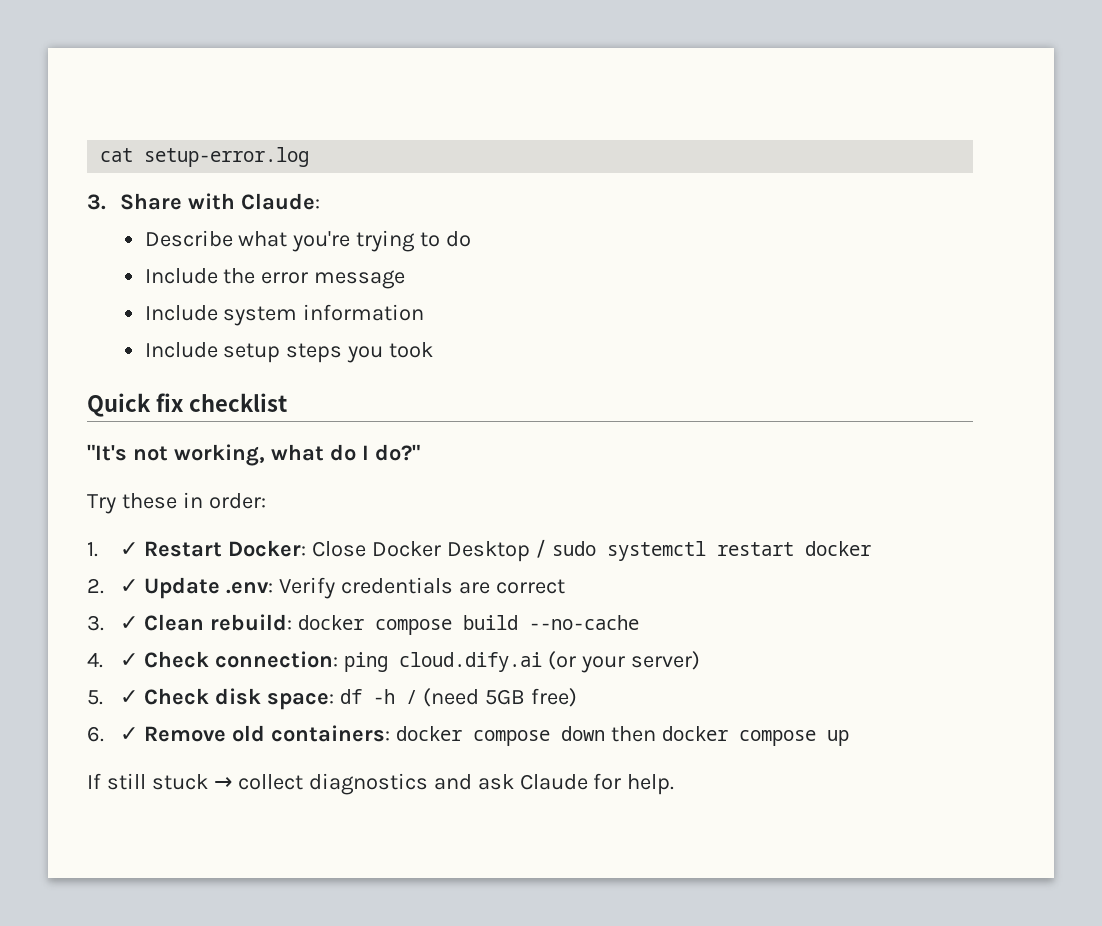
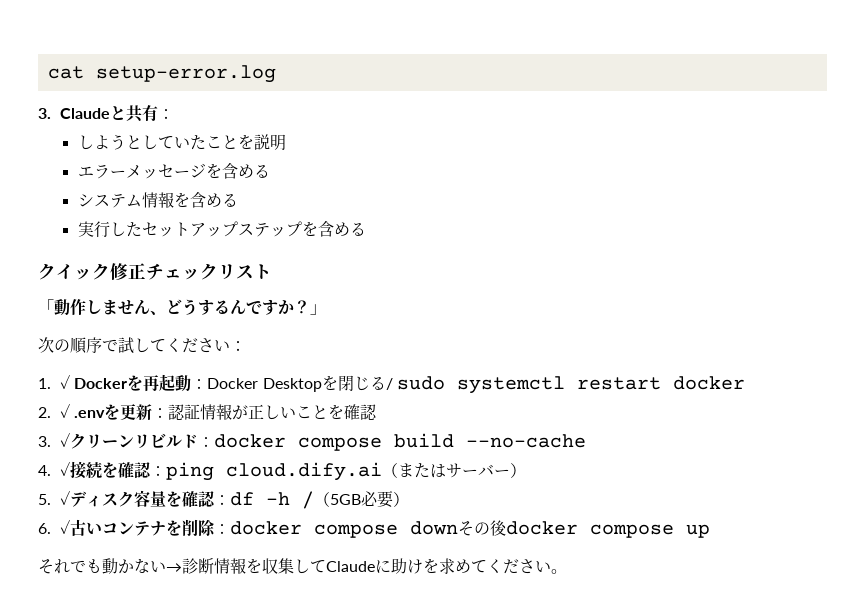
[120,193,321,210] [144,230,472,252] [144,268,406,289] [144,304,425,326] [144,342,434,363] [87,393,287,417] [87,444,420,466] [87,492,266,514] [87,540,531,562] Share with Claude: // Describe what you're trying to do // Include the error message // Include system information // Include setup steps you took // Quick fix checklist // "It's not working, what do I do?" // Try these in order: // 1. ✓ Restart Docker: Close Docker Desktop -> [60,105,175,122] [77,134,286,151] [77,163,270,179] [77,192,238,208] [77,221,366,238] [38,263,272,280] [38,299,326,316] [38,337,246,354] [38,374,386,392] Claudeと共有： // しようとしていたことを説明 // エラーメッセージを含める // システム情報を含める // 実行したセットアップステップを含める // クイック修正チェックリスト // 「動作しません、どうするんですか？」 // 次の順序で試してください： // 1. ✓ Dockerを再起動：Docker Desktopを閉じる
[144,577,565,599] [87,614,293,631] Update .env: Verify credentials are correct // 3. ✓ Clean rebuild: -> [74,404,378,420] [38,432,215,449] .envを更新：認証情報が正しいことを確認 // 3. ✓クリーンリビルド：
[144,651,700,673] [87,688,577,710] [87,725,391,742] Check connection: ping cloud.dify.ai (or your server) // 5. ✓ Check disk space: df -h / (need 5GB free) // 6. ✓ Remove old containers: -> [70,461,527,481] [38,490,410,509] [38,519,231,536] 接続を確認：ping cloud.dify.ai（またはサーバー） // 5. ✓ディスク容量を確認：df -h /（5GB必要） // 6. ✓古いコンテナを削除：
[611,726,657,742] then -> [458,520,508,536] その後
[87,773,675,795] If still stuck → collect diagnostics and ask Claude for help. -> [38,558,567,574] それでも動かない→診断情報を収集してClaudeに助けを求めてください。

